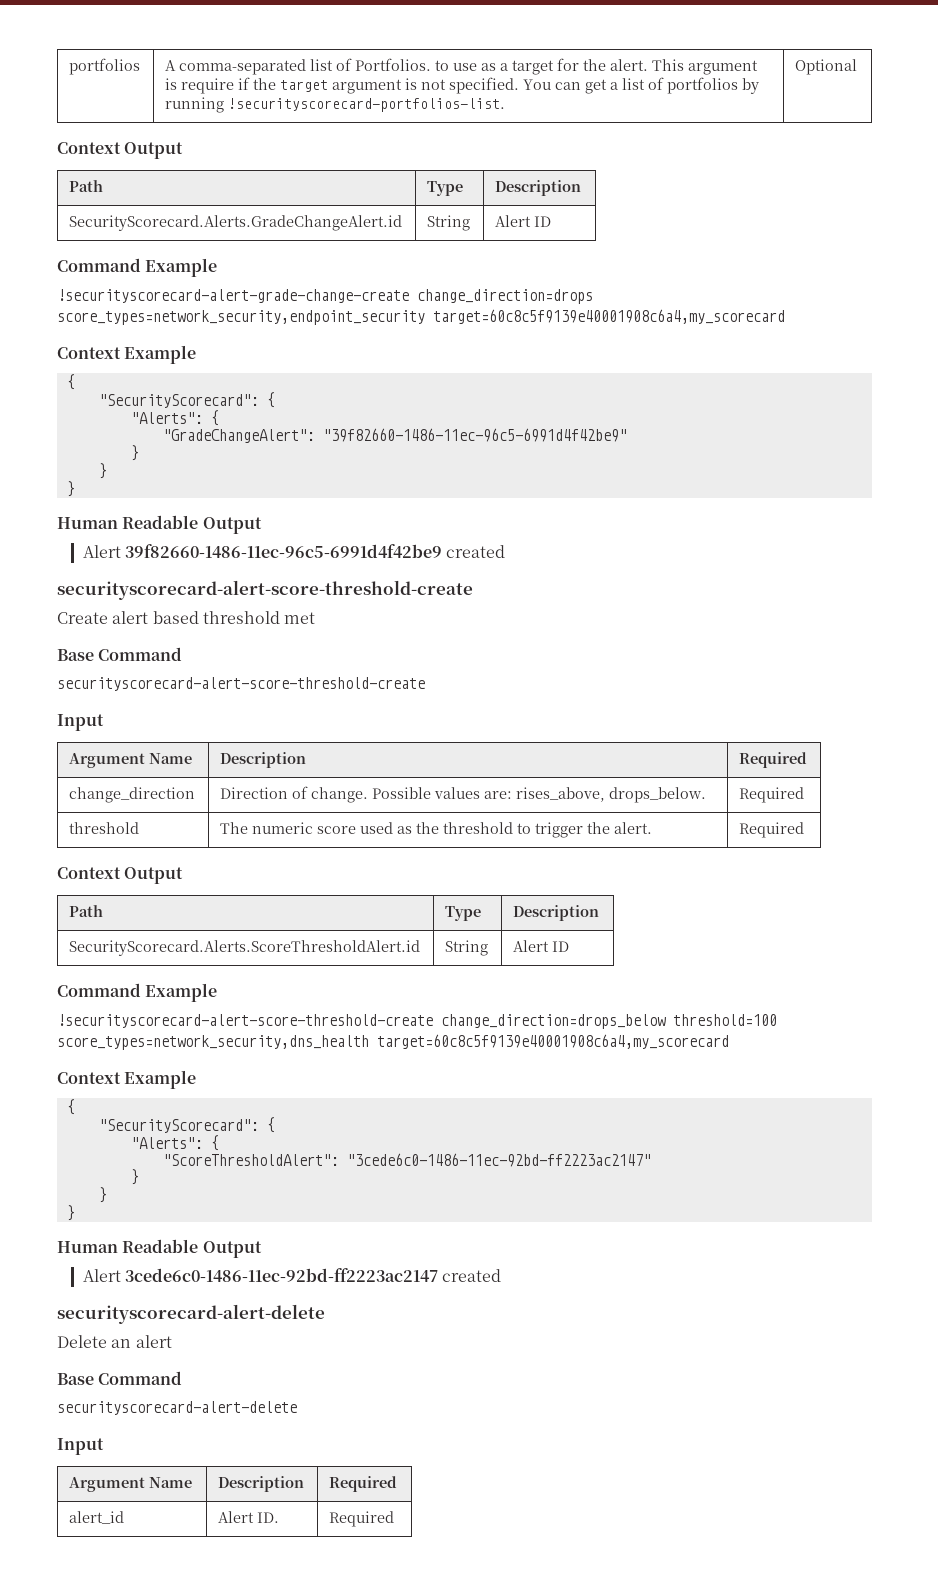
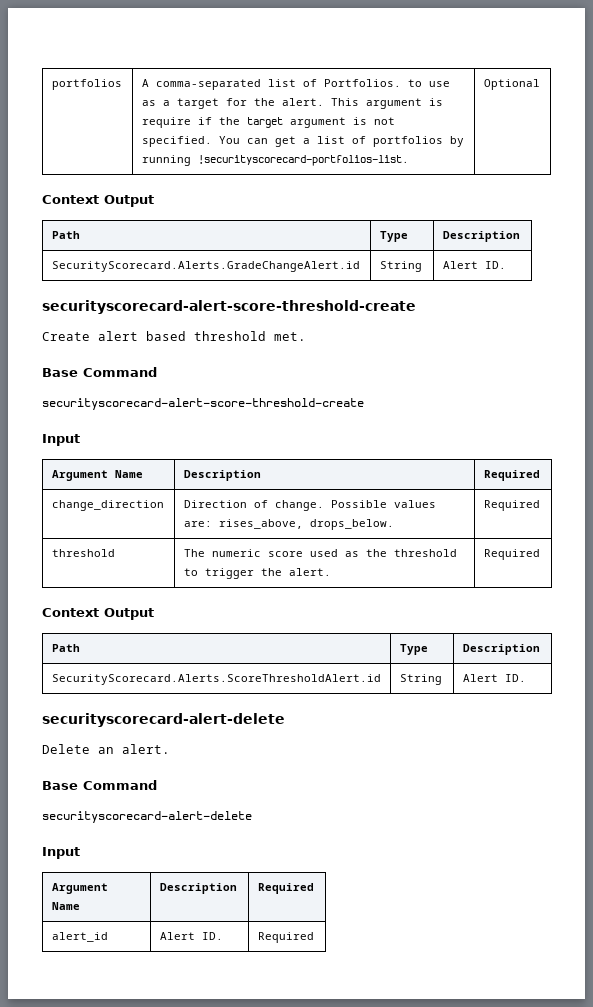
[534,216,552,227] [57,258,218,277] [57,289,593,304] [57,309,785,325] [57,345,197,364] [66,374,75,390] [98,392,275,408] [130,410,219,426] [162,428,627,443] [130,445,139,461] [98,463,107,479] [66,481,75,497] [57,515,262,534] [82,544,506,558] ID // Command Example // !securityscorecard-alert-grade-change-create change_direction=drops score_types=network_security,endpoint_security target=60c8c5f9139e40001908c6a4,my_scorecard // Context Example // { // "SecurityScorecard": { // "Alerts": { // "GradeChangeAlert": "39f82660-1486-11ec-96c5-6991d4f42be9" // } // } // } // Human Readable Output // Alert 39f82660-1486-11ec-96c5-6991d4f42be9 created -> [484,261,506,269] ID.
[284,612,316,624] met -> [274,332,306,341] met.
[552,941,570,952] [57,983,218,1002] [57,1014,777,1029] [57,1034,729,1050] [57,1070,197,1089] [66,1099,75,1115] [98,1117,275,1133] [130,1135,219,1151] [162,1153,651,1167] [130,1169,139,1185] [98,1187,107,1203] [66,1205,75,1221] [57,1239,262,1258] [82,1268,502,1282] ID // Command Example // !securityscorecard-alert-score-threshold-create change_direction=drops_below threshold=100 score_types=network_security,dns_health target=60c8c5f9139e40001908c6a4,my_scorecard // Context Example // { // "SecurityScorecard": { // "Alerts": { // "ScoreThresholdAlert": "3cede6c0-1486-11ec-92bd-ff2223ac2147" // } // } // } // Human Readable Output // Alert 3cede6c0-1486-11ec-92bd-ff2223ac2147 created -> [504,674,526,682] ID.
[135,1335,172,1348] alert -> [122,744,170,754] alert.

